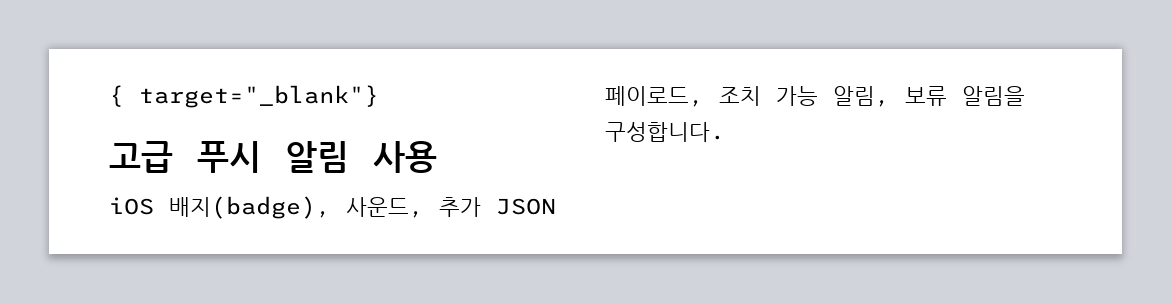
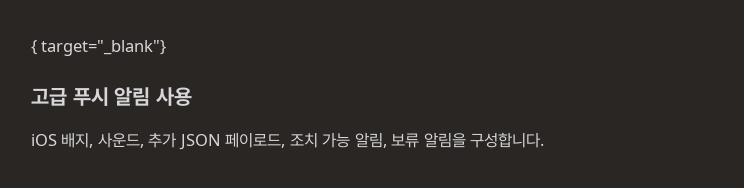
[169,196,331,219] 배지(badge), -> [61,132,94,148] 배지,

